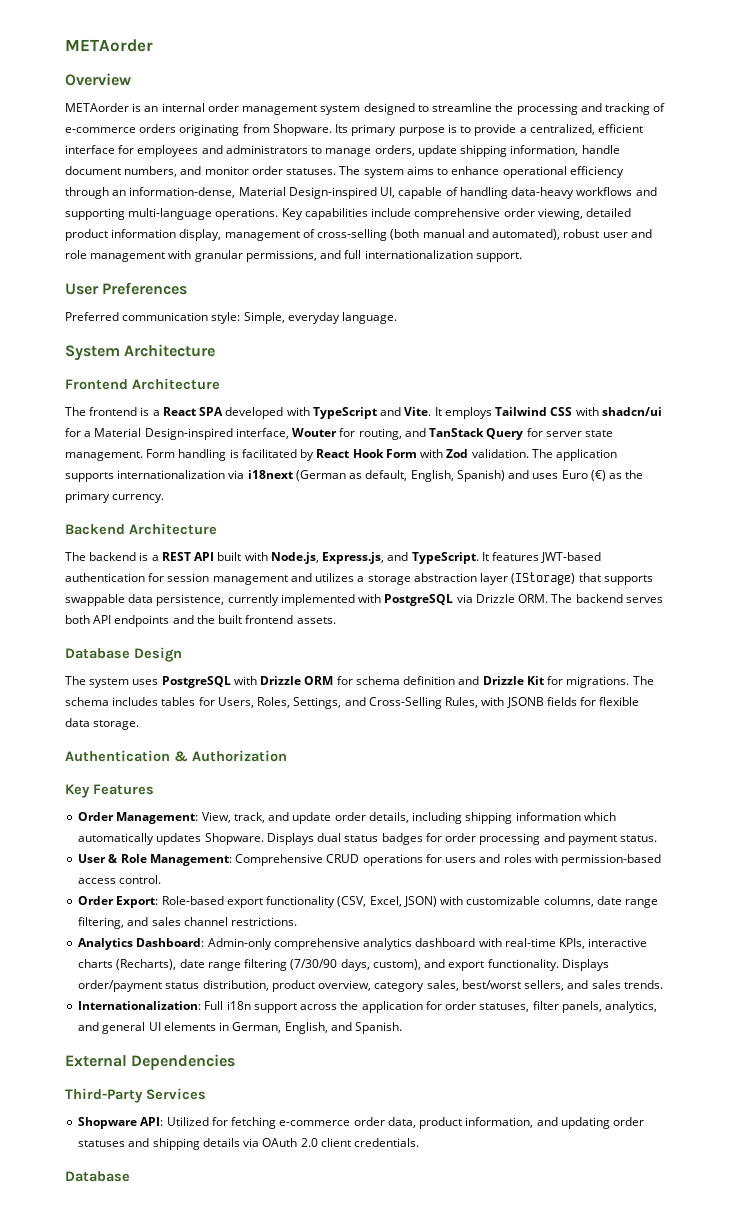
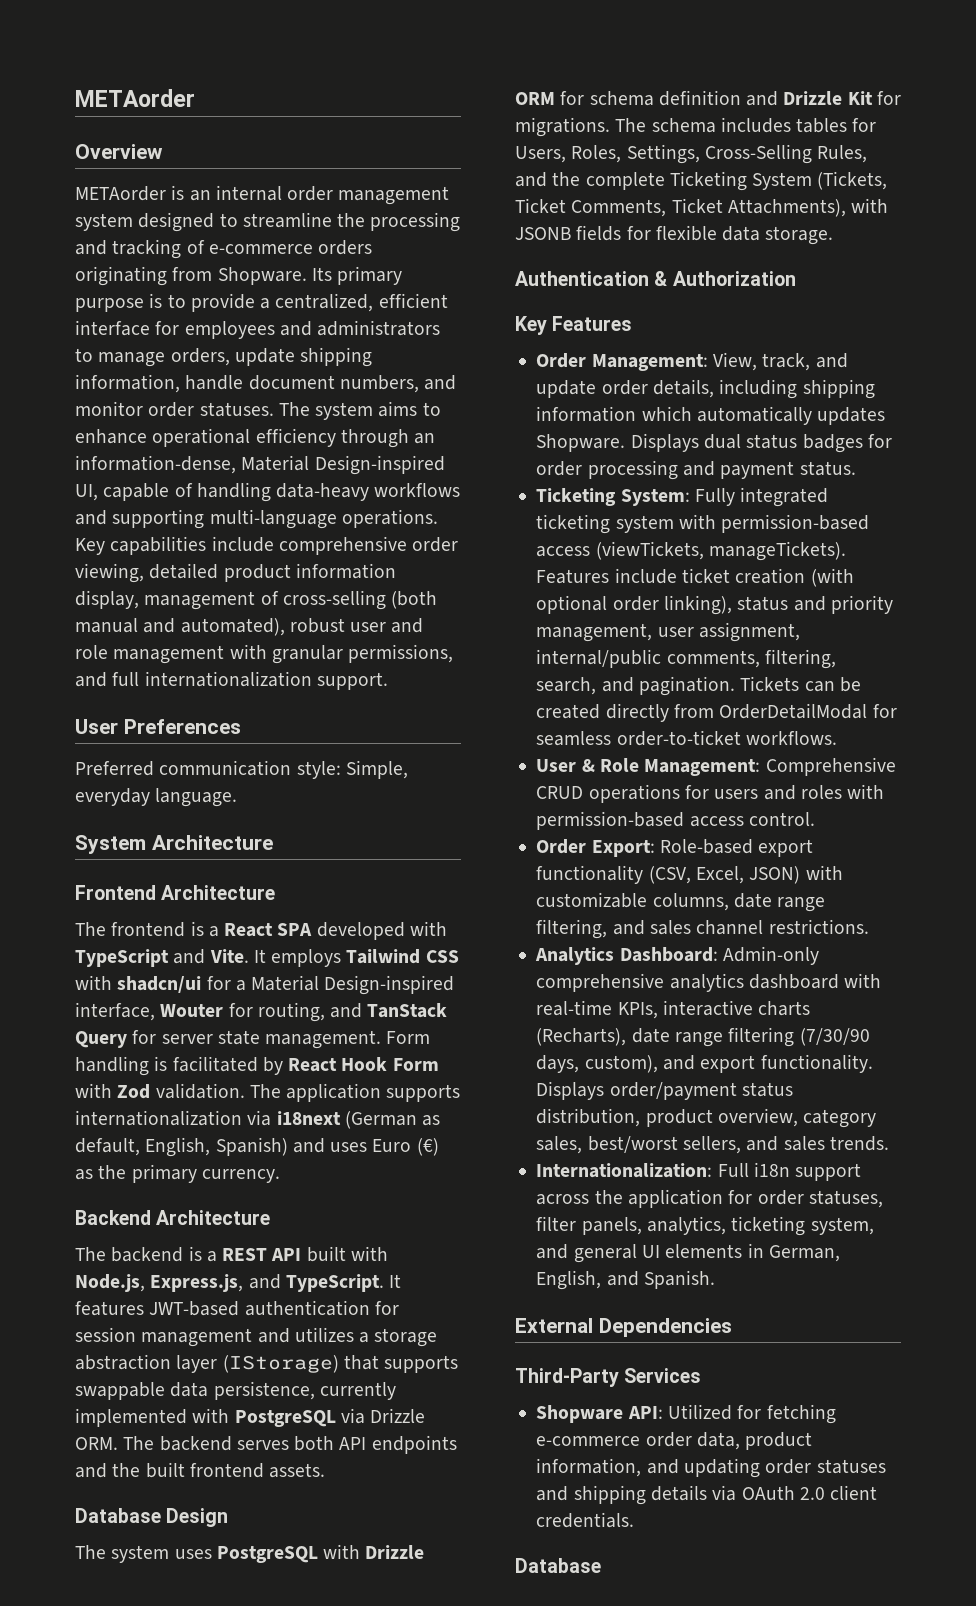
[344,697,366,706] and -> (700, 154) none
(479, 702) none -> [515,171,888,191] [515,198,846,217] and the complete Ticketing System (Tickets, Ticket Comments, Ticket Attachments),
(658, 838) none -> [536,487,829,507] [536,514,870,534] [536,541,846,561] [536,568,854,587] [536,595,893,615] [536,622,800,642] [536,649,836,669] [536,676,861,696] [536,703,897,722] [536,730,837,746] // Ticketing System: Fully integrated ticketing system with permission-based access (viewTickets, manageTickets). Features include ticket creation (with optional order linking), status and priority management, user assignment, internal/public comments, filtering, search, and pagination. Tickets can be created directly from OrderDetailModal for seamless order-to-ticket workflows.
(658, 1007) none -> [731,1216,874,1236] ticketing system,

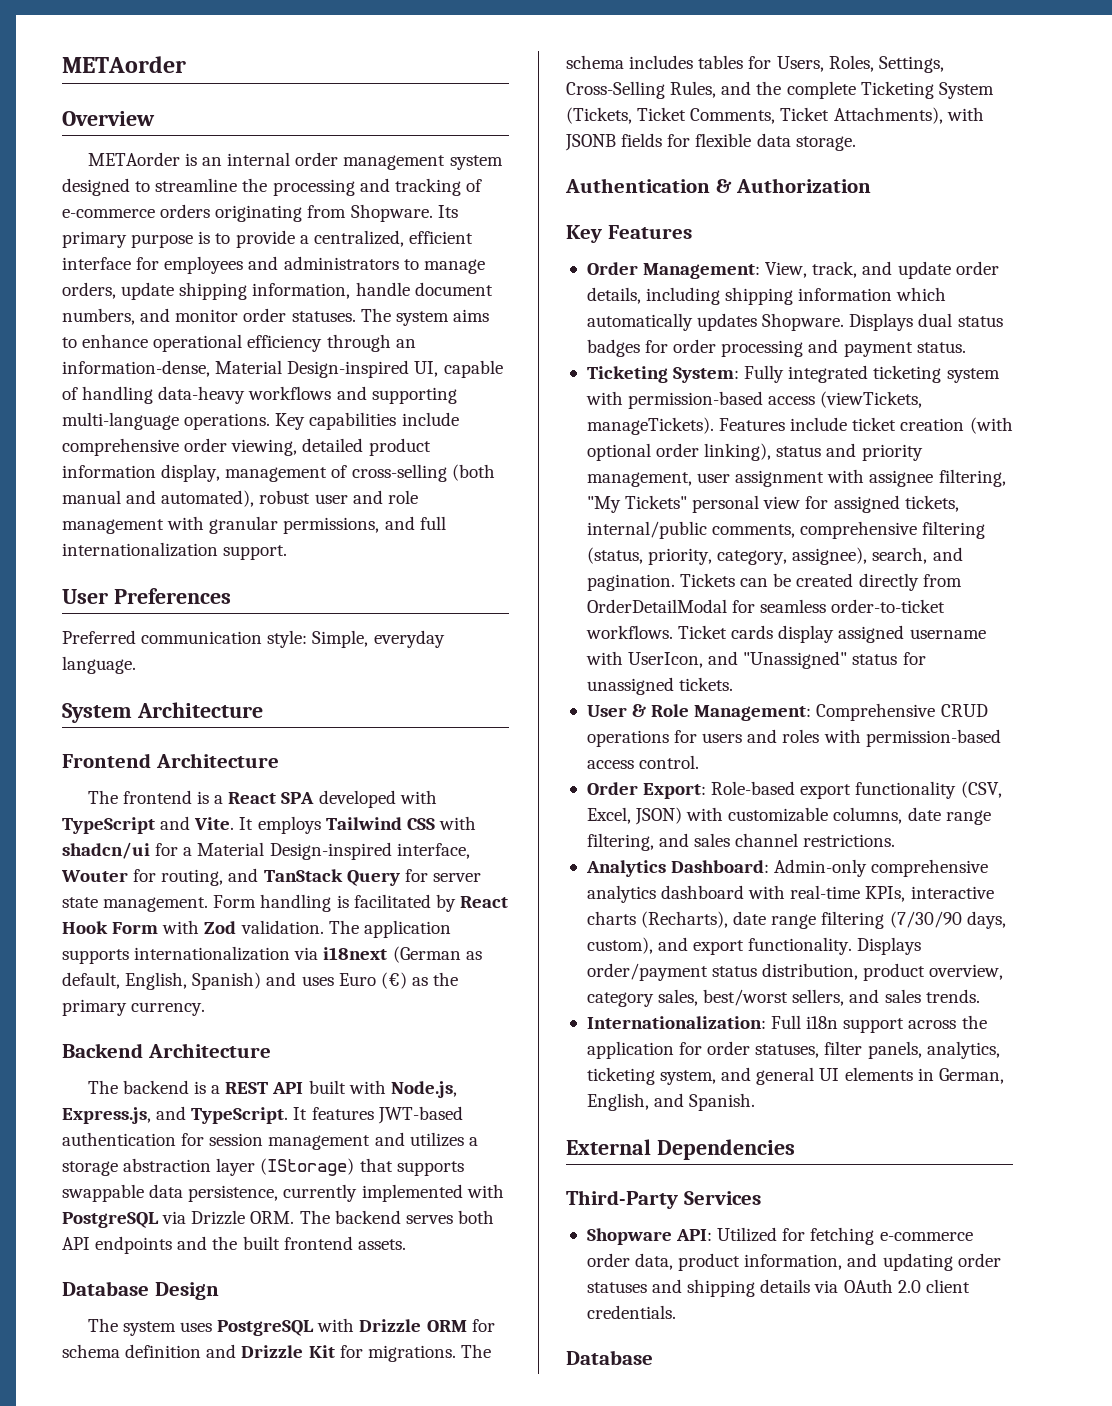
[698,622,800,642] [536,649,836,669] assignment, internal/public comments, filtering, -> [735,469,1006,487] [586,495,959,513] [586,521,986,539] [586,547,868,565] assignment with assignee filtering, "My Tickets" personal view for assigned tickets, internal/public comments, comprehensive filtering (status, priority, category, assignee),
(837, 738) none -> [678,625,986,643] [585,651,926,669] [586,677,734,695] Ticket cards display assigned username with UserIcon, and "Unassigned" status for unassigned tickets.

